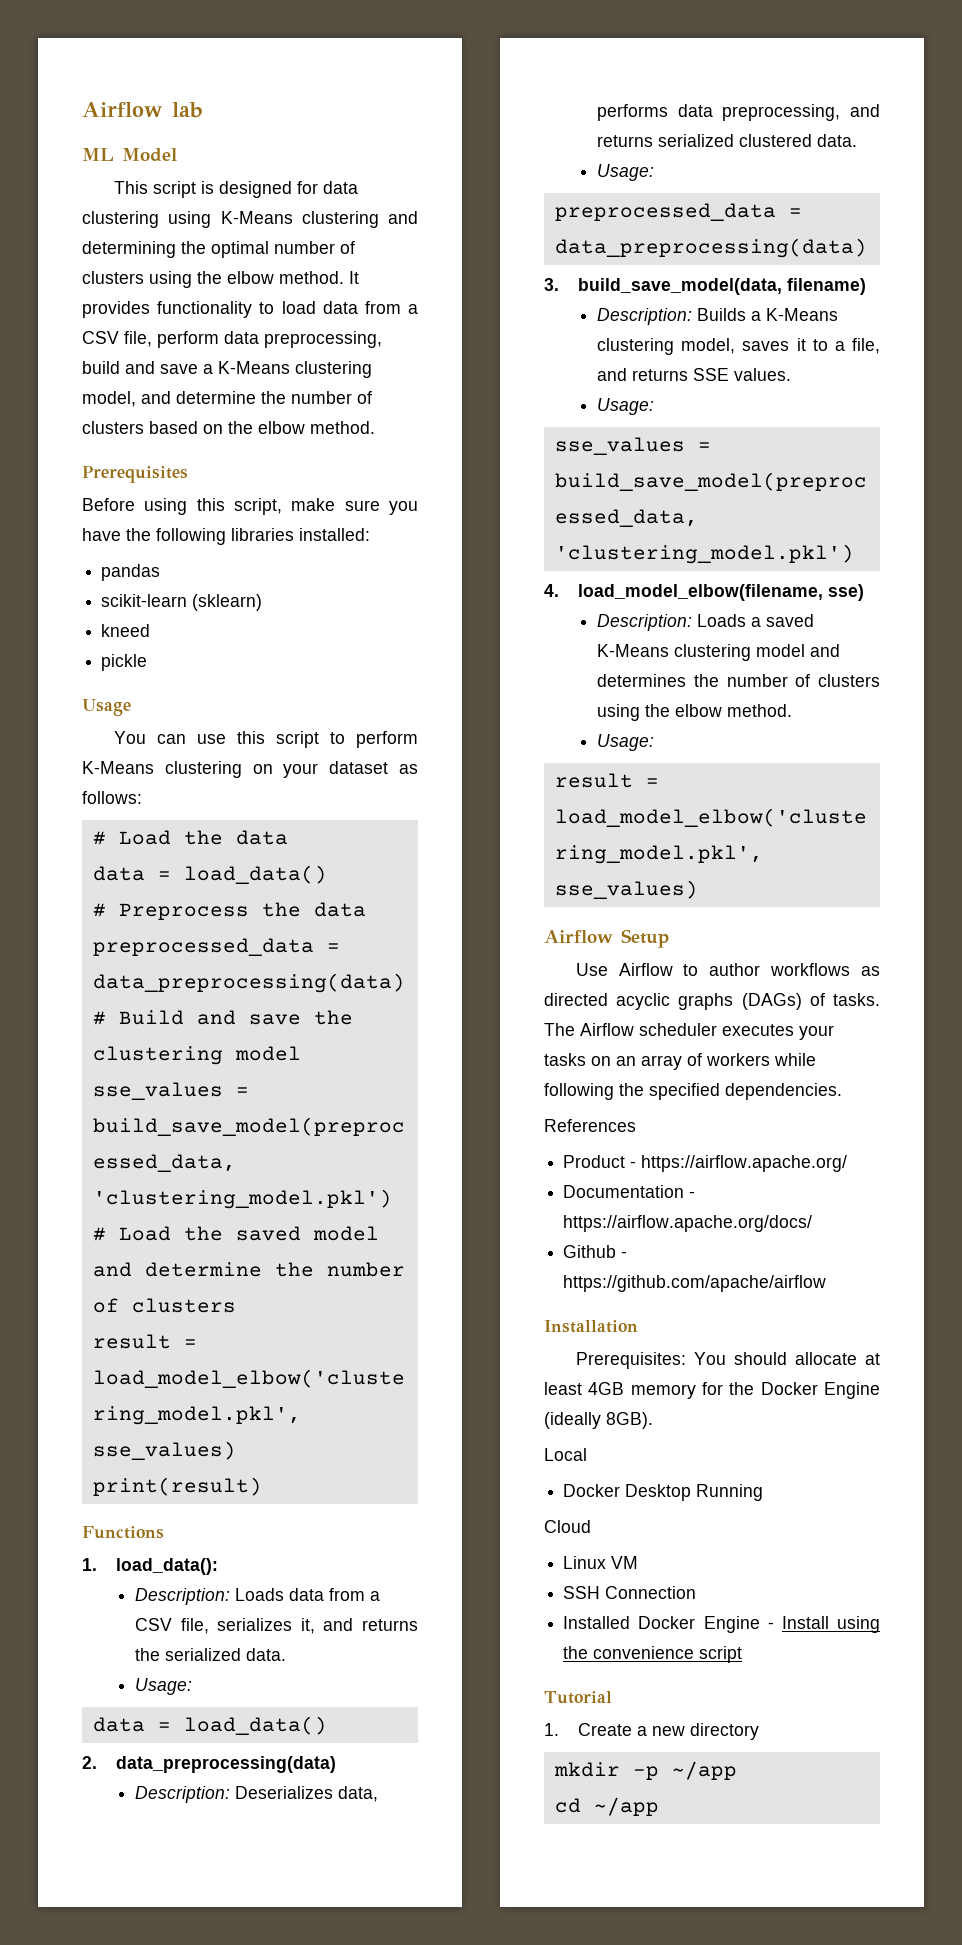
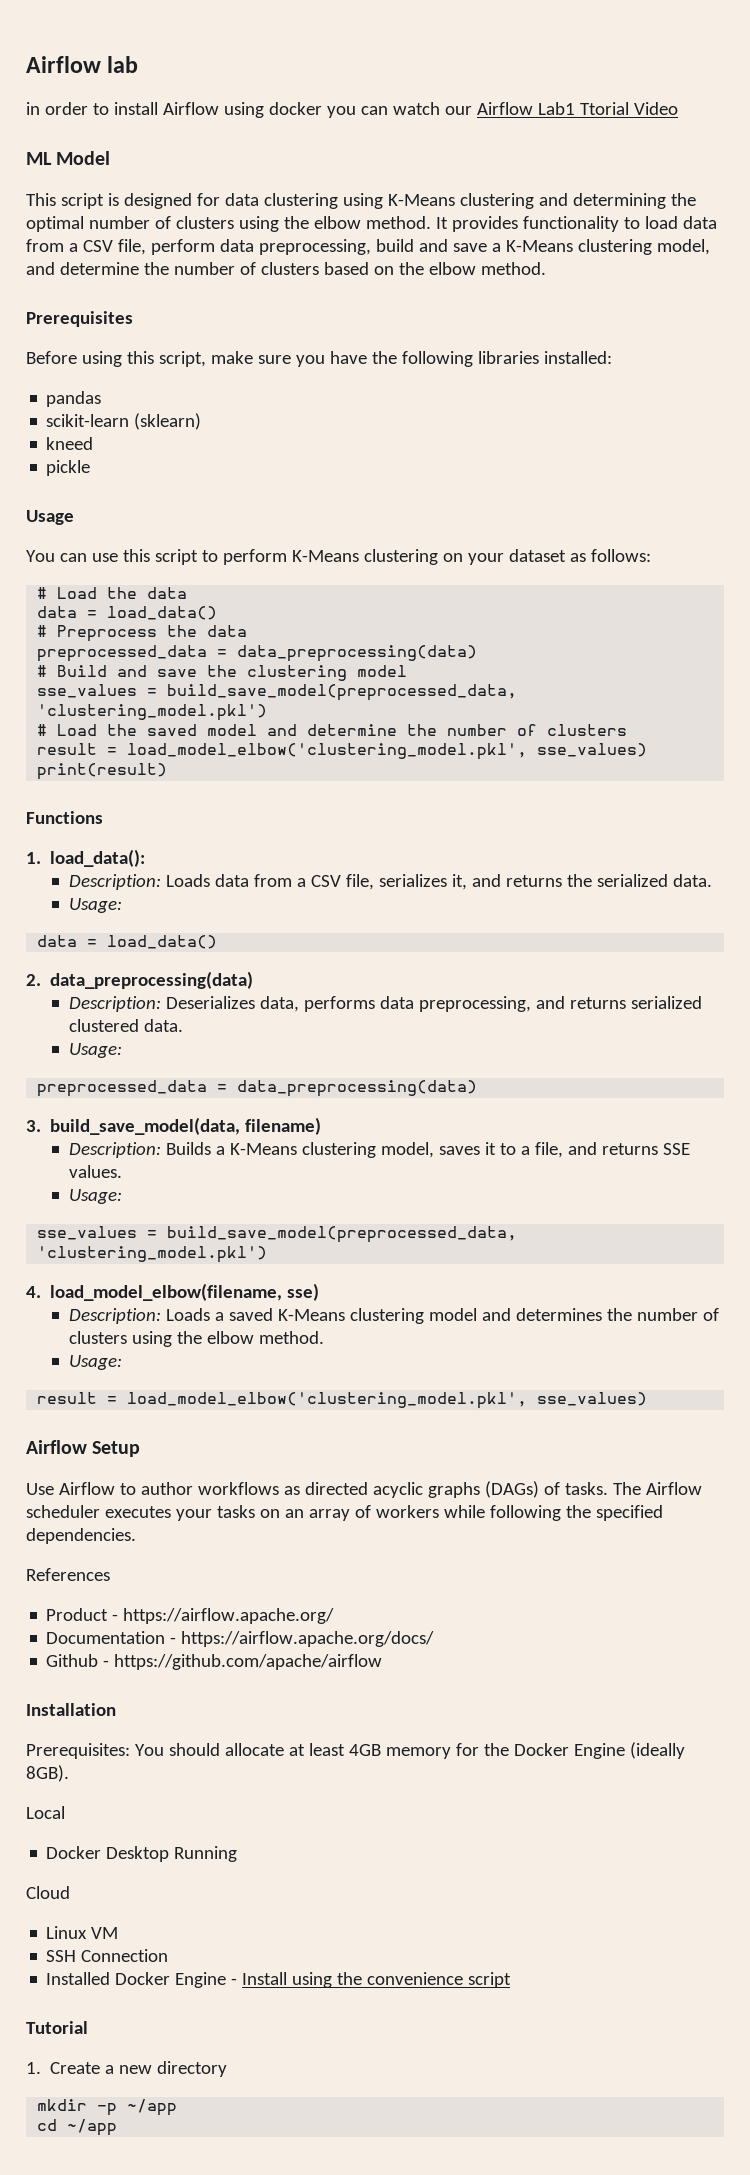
(203, 110) none -> [26,102,678,118] // in order to install Airflow using docker you can watch our Airflow Lab1 Ttorial Video

